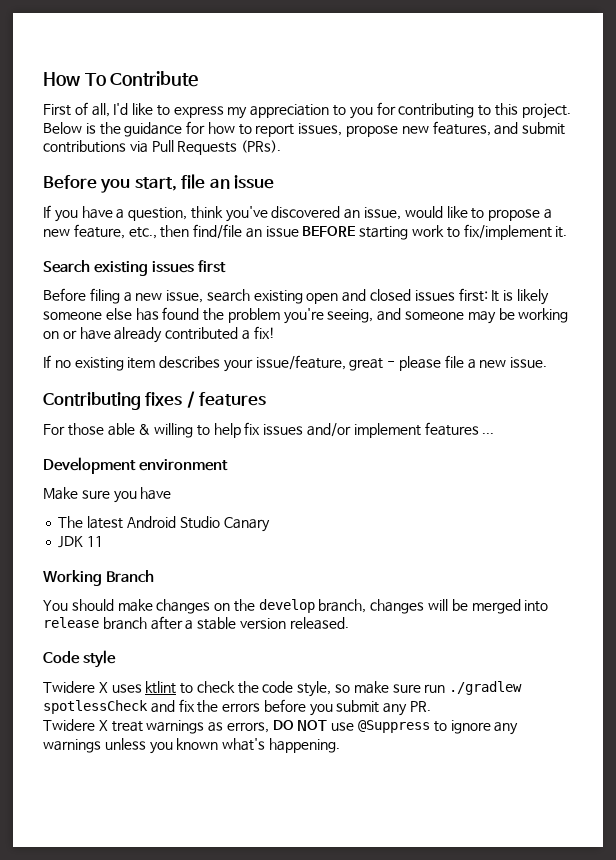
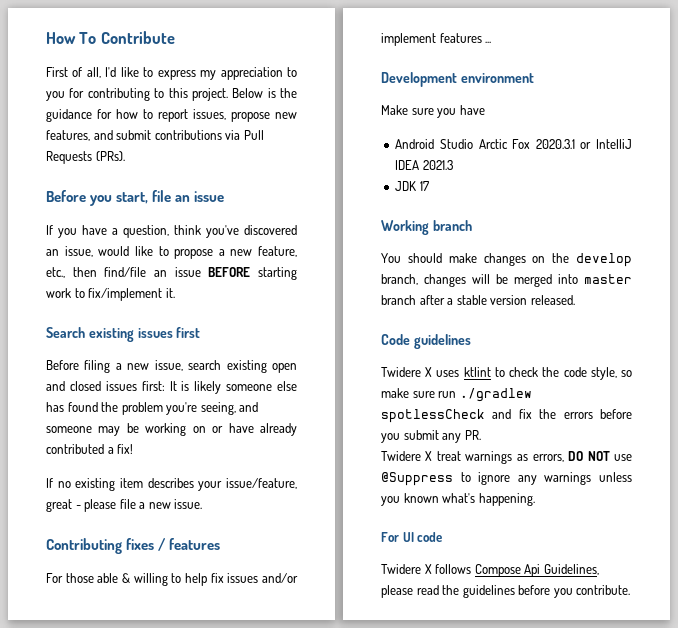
[58,516,270,532] The latest Android Studio Canary -> [395,139,632,149] [395,160,453,170] Android Studio Arctic Fox 2020.3.1 or IntelliJ IDEA 2021.3
[87,536,104,547] 11 -> [419,181,429,191] 17
[106,570,155,583] Branch -> [432,220,472,231] branch
[43,617,99,628] release -> [584,274,632,284] master
[83,650,117,668] style -> [413,334,471,349] guidelines
(340, 745) none -> [381,532,443,542] [381,564,599,577] [381,585,631,598] // For UI code // Twidere X follows Compose Api Guidelines, please read the guidelines before you contribute.

